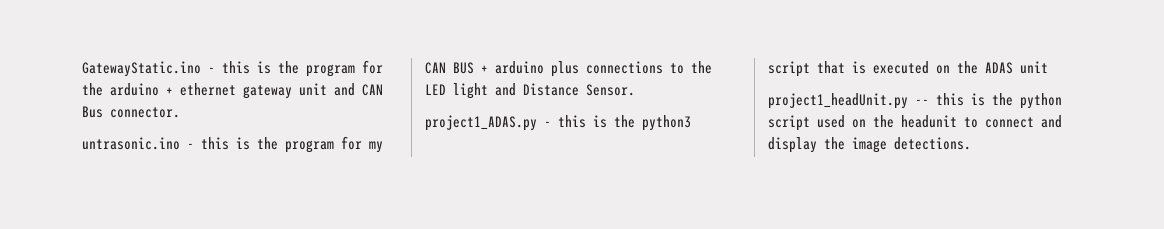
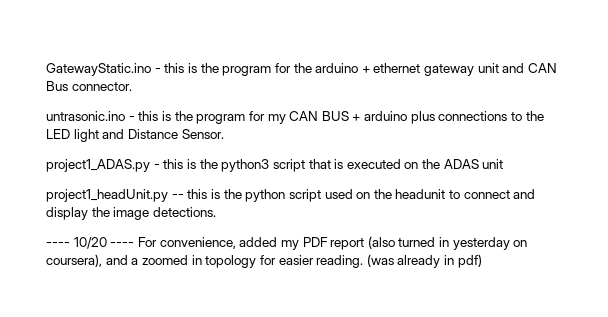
(971, 143) none -> [46,236,528,250] [46,254,482,268] // ---- 10/20 ---- For convenience, added my PDF report (also turned in yesterday on coursera), and a zoomed in topology for easier reading. (was already in pdf)

